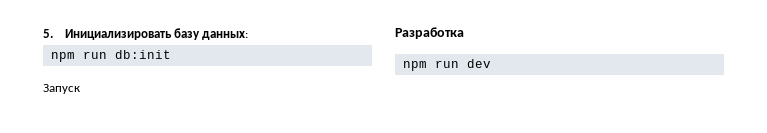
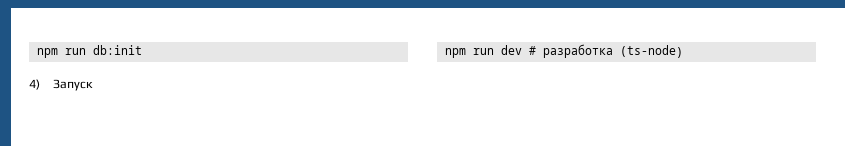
[43,28,249,40] 5. Инициализировать базу данных: // -> (36, 53) none
(171, 54) none -> [29,79,40,90] 4)
[395,27,464,39] // Разработка -> (93, 85) none
(491, 63) none -> [528,44,683,58] # разработка (ts-node)

